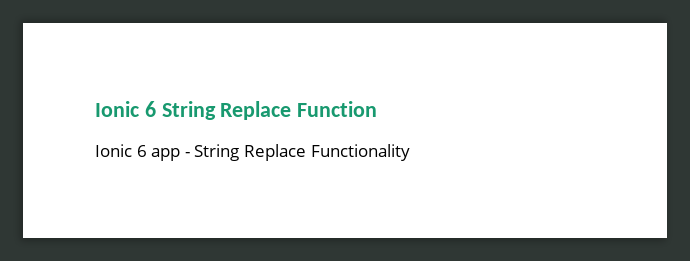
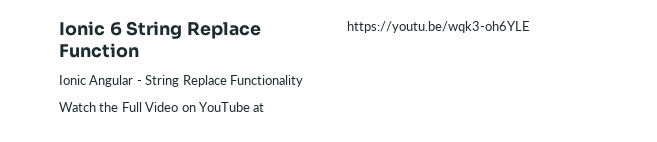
[136,145,181,161] 6 app -> [89,75,134,87] Angular
(410, 152) none -> [59,102,265,112] [347,21,530,33] // Watch the Full Video on YouTube at https://youtu.be/wqk3-oh6YLE

